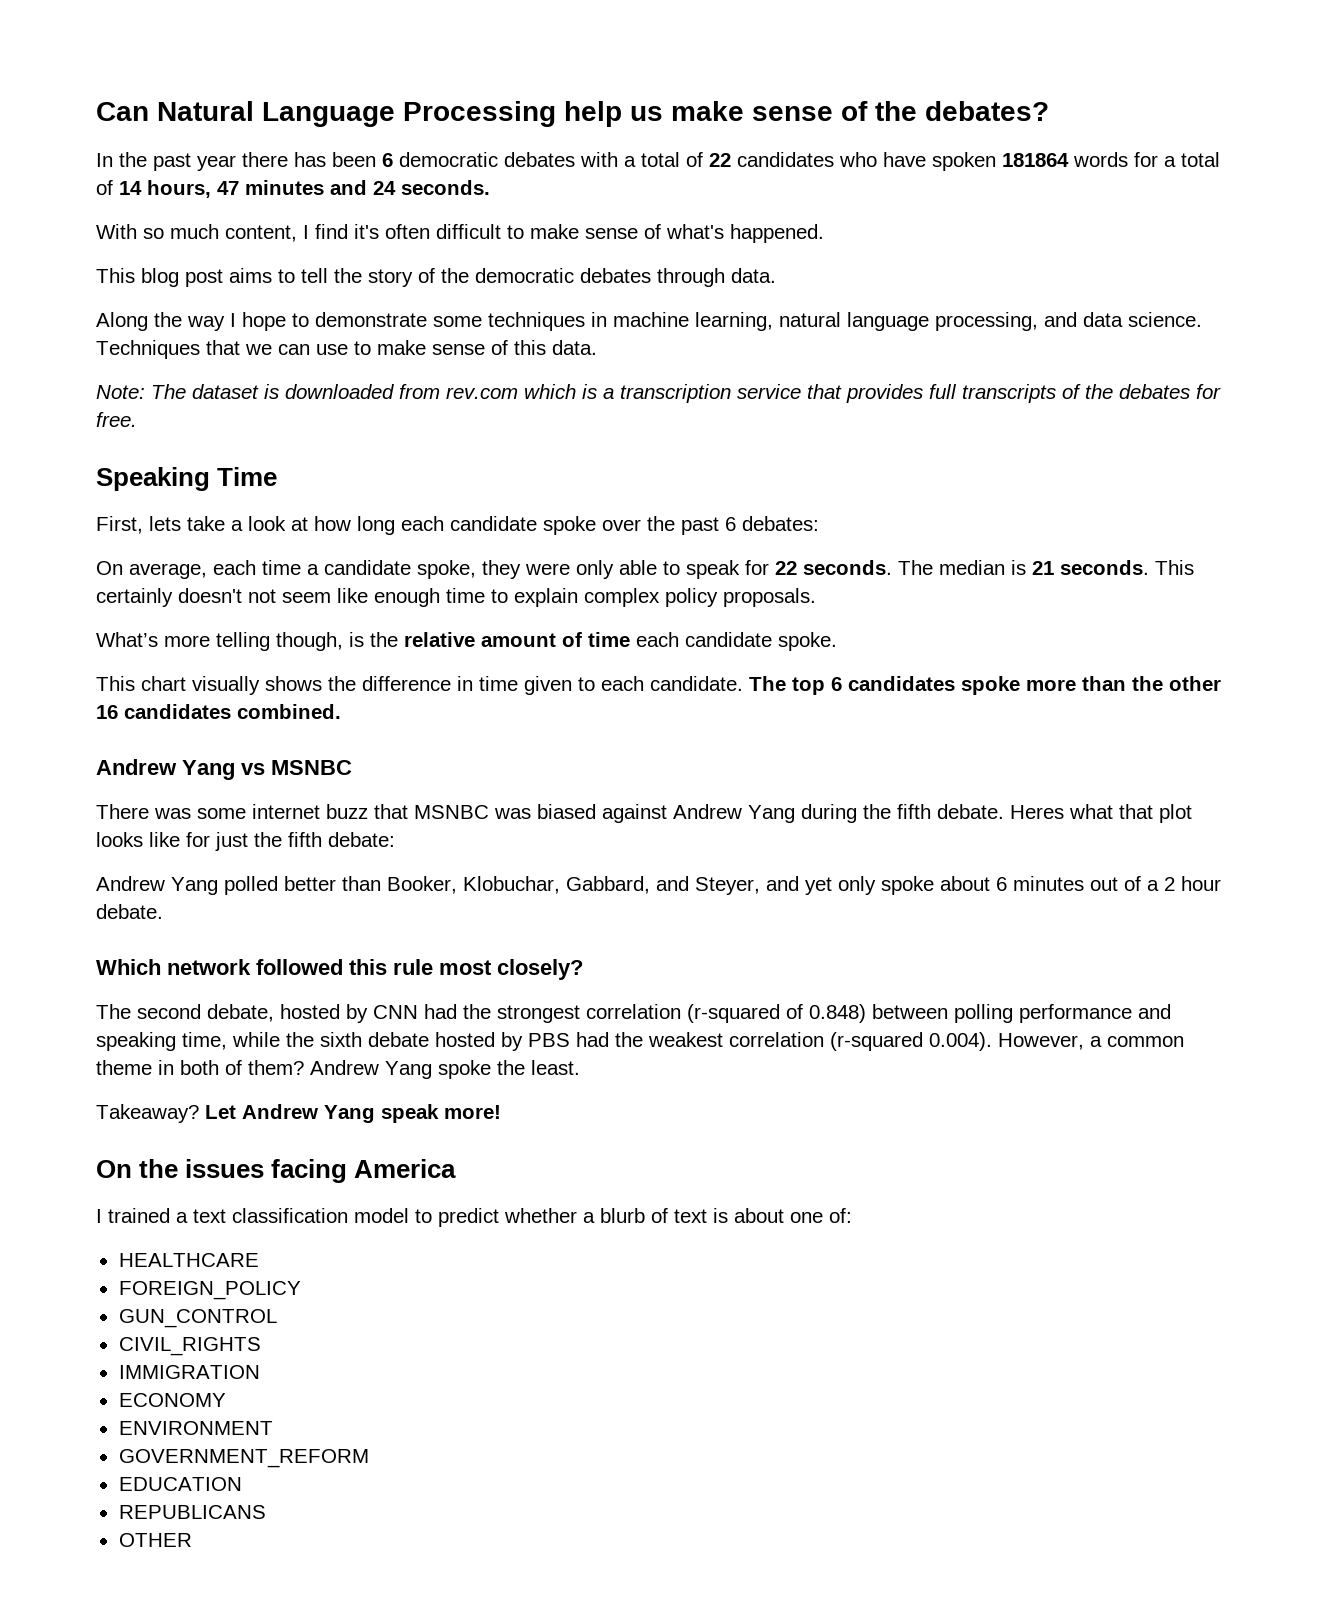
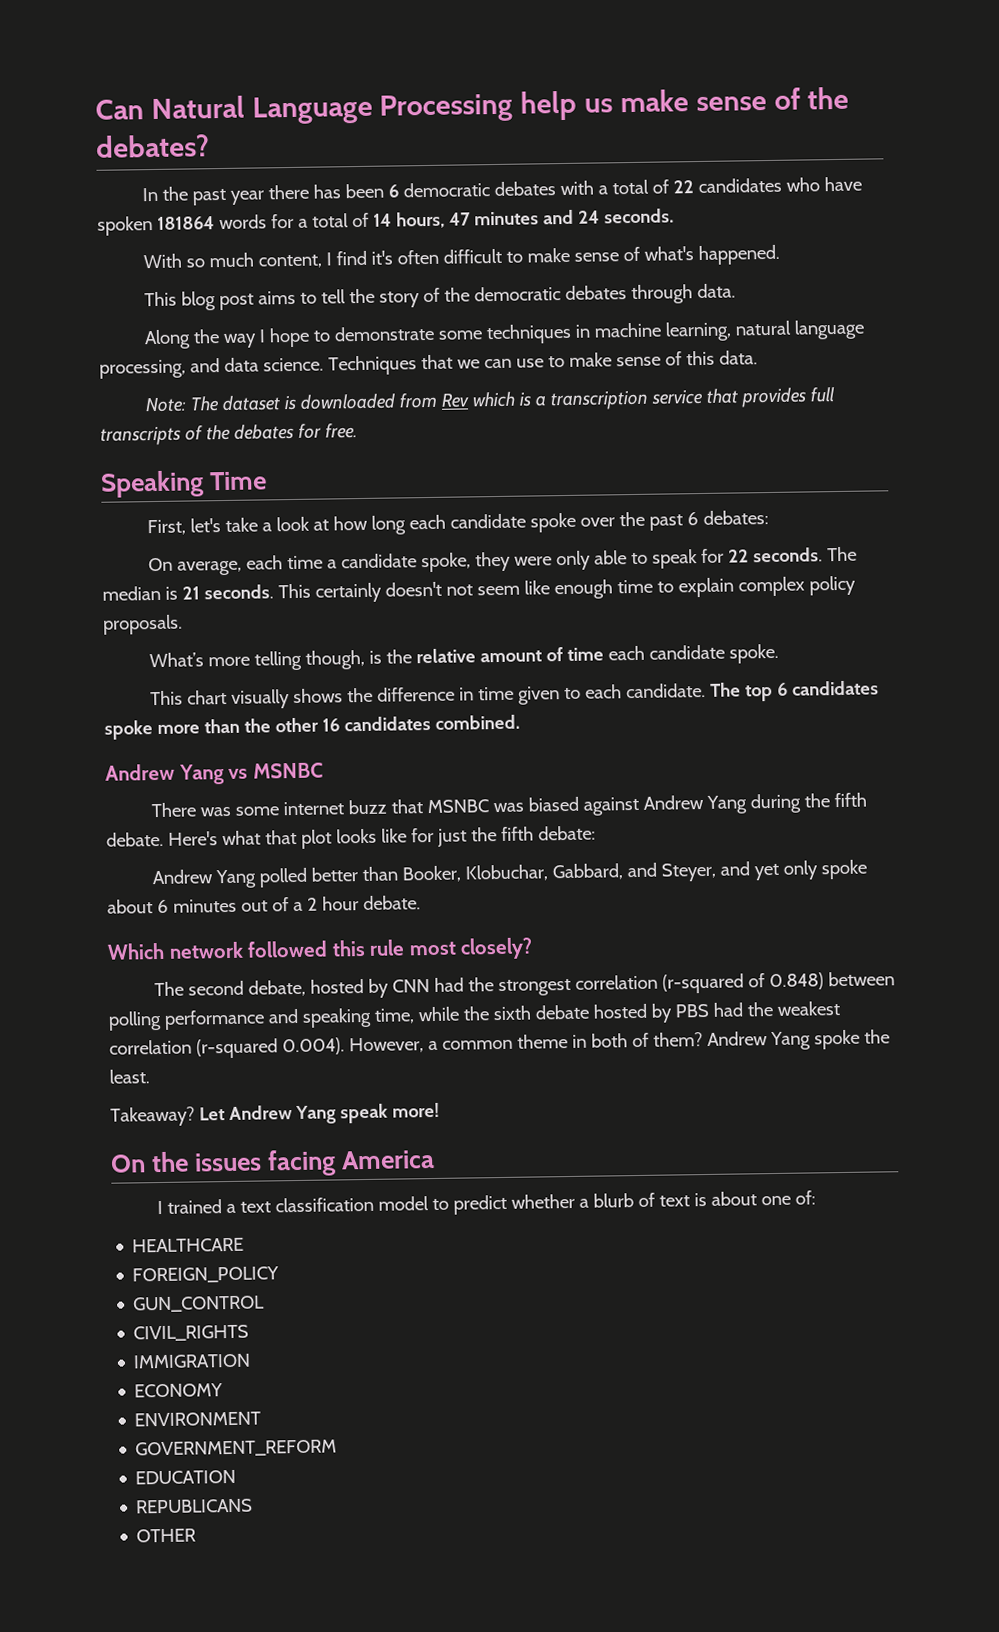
[446,387,518,399] rev.com -> [440,393,470,408] Rev
[149,516,181,531] lets -> [190,518,222,533] let's
[1010,805,1064,819] Heres -> [167,831,218,846] Here's

